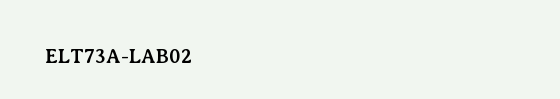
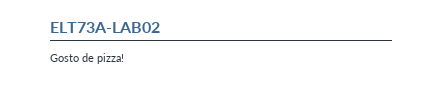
(192, 56) none -> [50,53,124,64] // Gosto de pizza!

